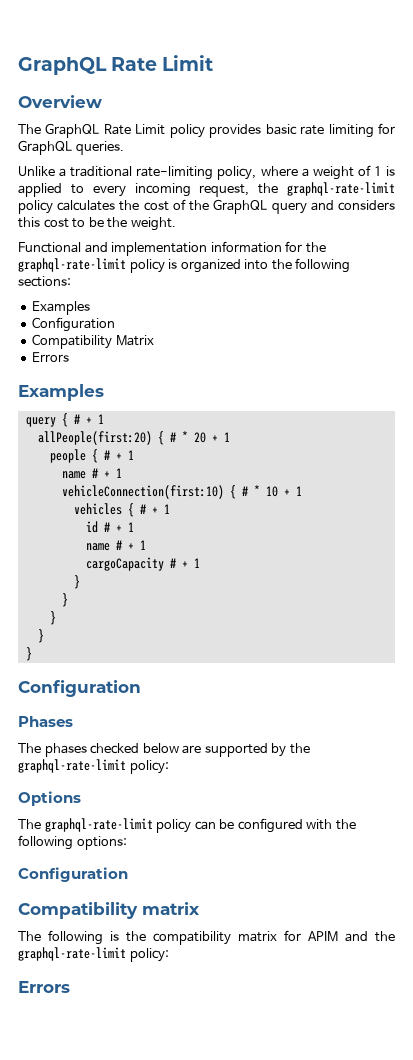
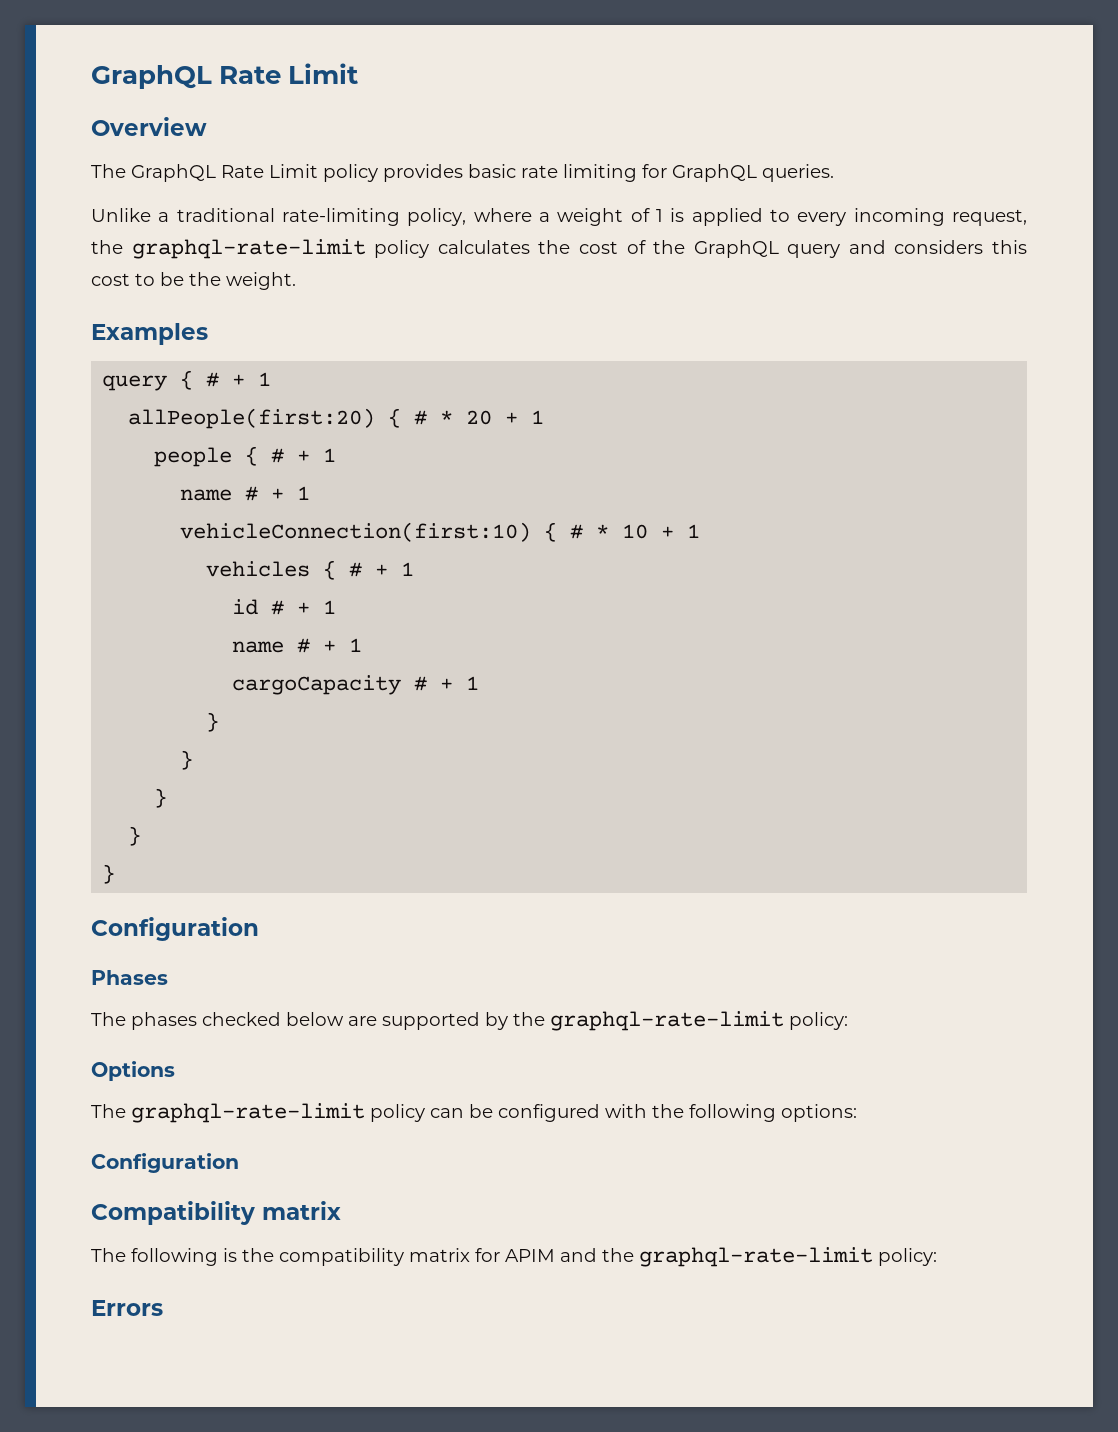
[18,241,326,256] [18,258,351,273] [18,276,71,287] [32,301,91,315] [32,317,116,332] [32,334,154,349] [32,352,70,362] // Functional and implementation information for the graphql-rate-limit policy is organized into the following sections: // Examples // Configuration // Compatibility Matrix // Errors -> (296, 281) none

